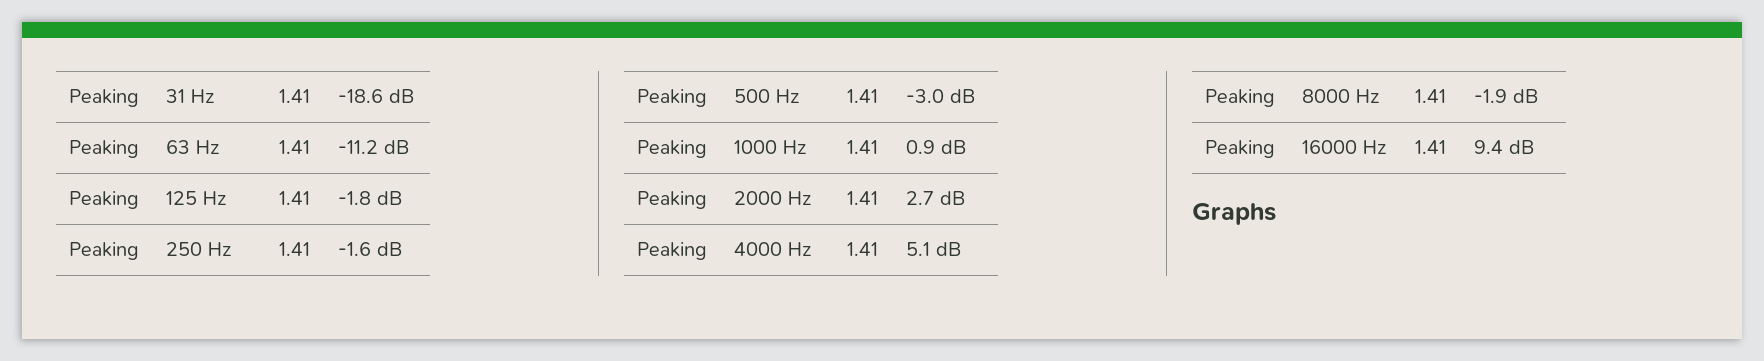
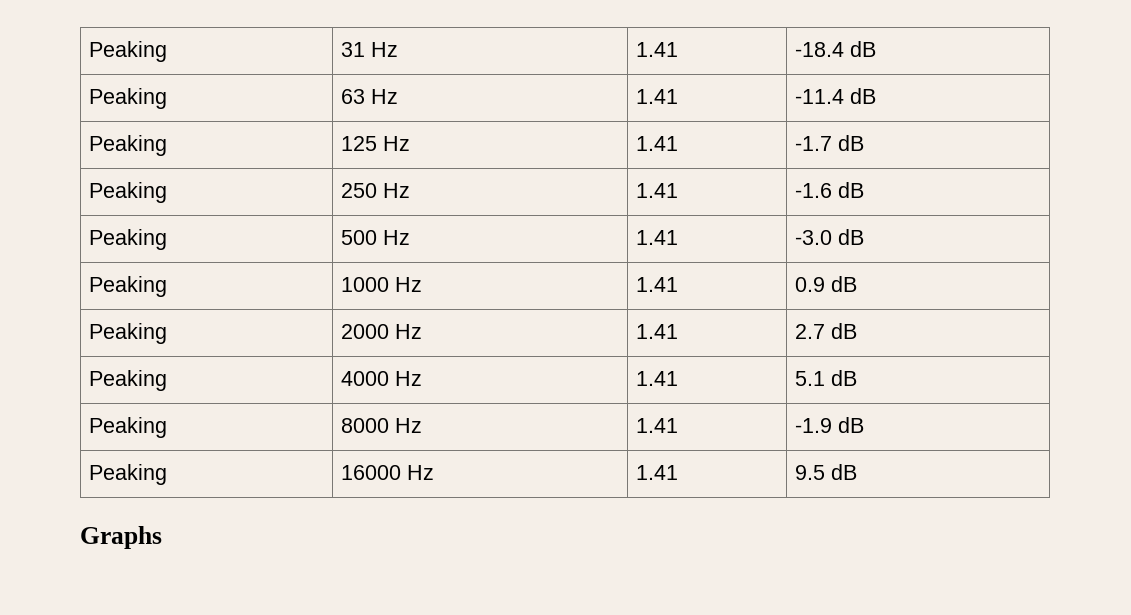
[338,89,384,103] -18.6 -> [795,42,845,57] -18.4
[338,140,379,154] -11.2 -> [795,89,845,104] -11.4
[338,191,372,205] -1.8 -> [795,136,833,151] -1.7
[1474,140,1504,154] 9.4 -> [795,465,826,480] 9.5

